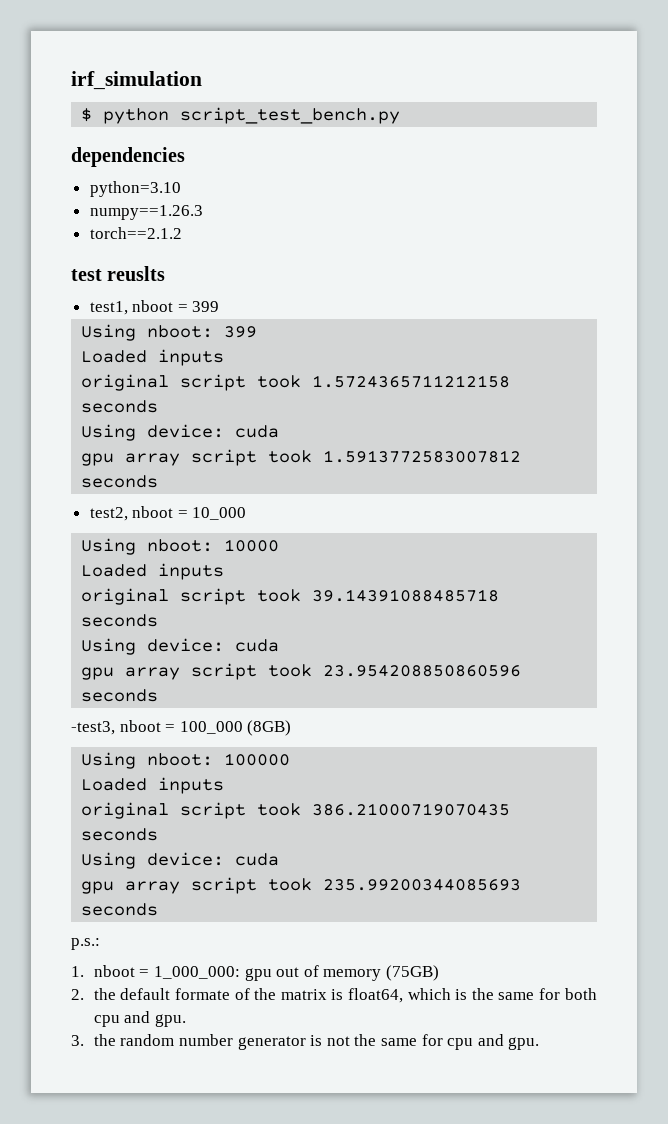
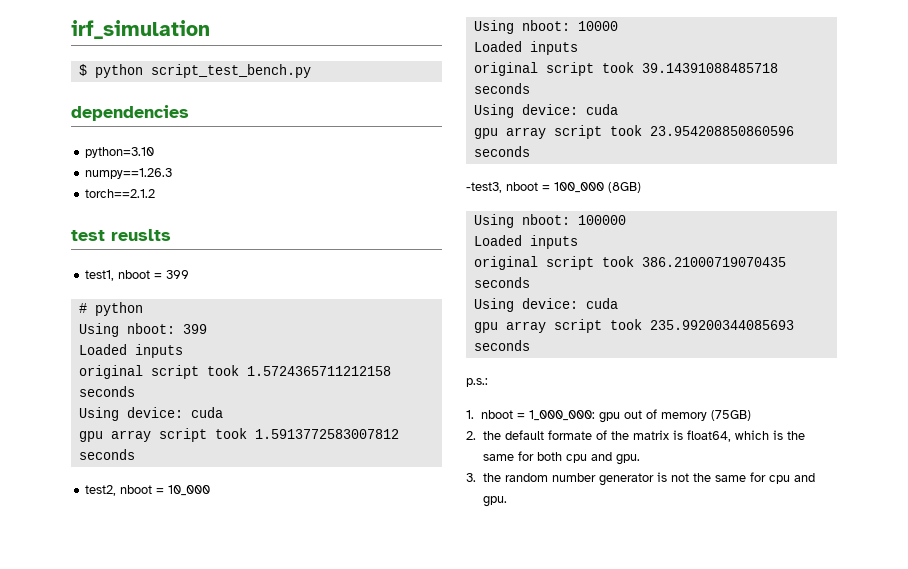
(220, 306) none -> [78,302,143,316] // # python

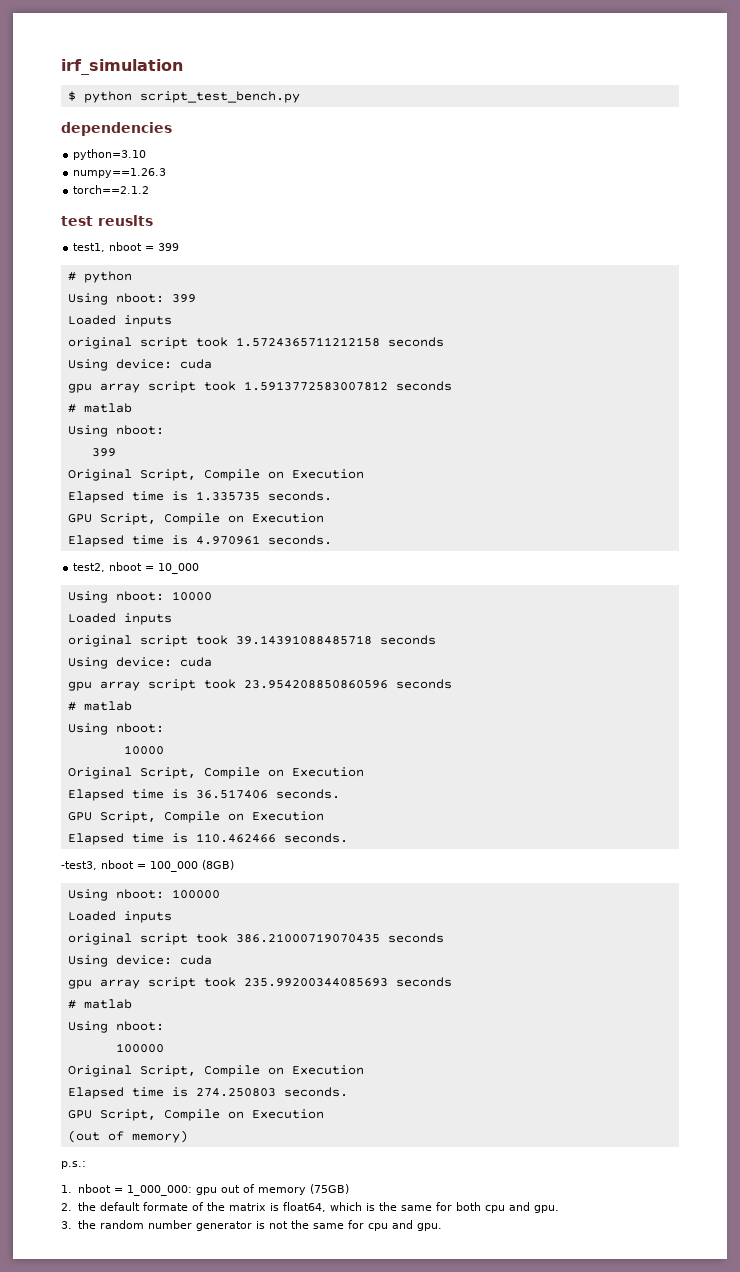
(135, 454) none -> [67,403,132,413] [67,425,164,437] [91,448,116,457] [67,469,364,481] [67,491,332,503] [67,513,324,525] [67,535,332,547] // # matlab // Using nboot: // 399 // Original Script, Compile on Execution // Elapsed time is 1.335735 seconds. // GPU Script, Compile on Execution // Elapsed time is 4.970961 seconds.
(530, 151) none -> [67,701,132,711] [67,723,164,735] [123,745,164,755] [67,767,364,779] [67,789,340,801] [67,811,324,823] [67,833,348,845] // # matlab // Using nboot: // 10000 // Original Script, Compile on Execution // Elapsed time is 36.517406 seconds. // GPU Script, Compile on Execution // Elapsed time is 110.462466 seconds.
(530, 345) none -> [67,999,132,1009] [67,1021,164,1033] [115,1043,164,1053] [67,1065,364,1077] [67,1087,348,1099] [67,1109,324,1121] [67,1130,188,1143] // # matlab // Using nboot: // 100000 // Original Script, Compile on Execution // Elapsed time is 274.250803 seconds. // GPU Script, Compile on Execution // (out of memory)

